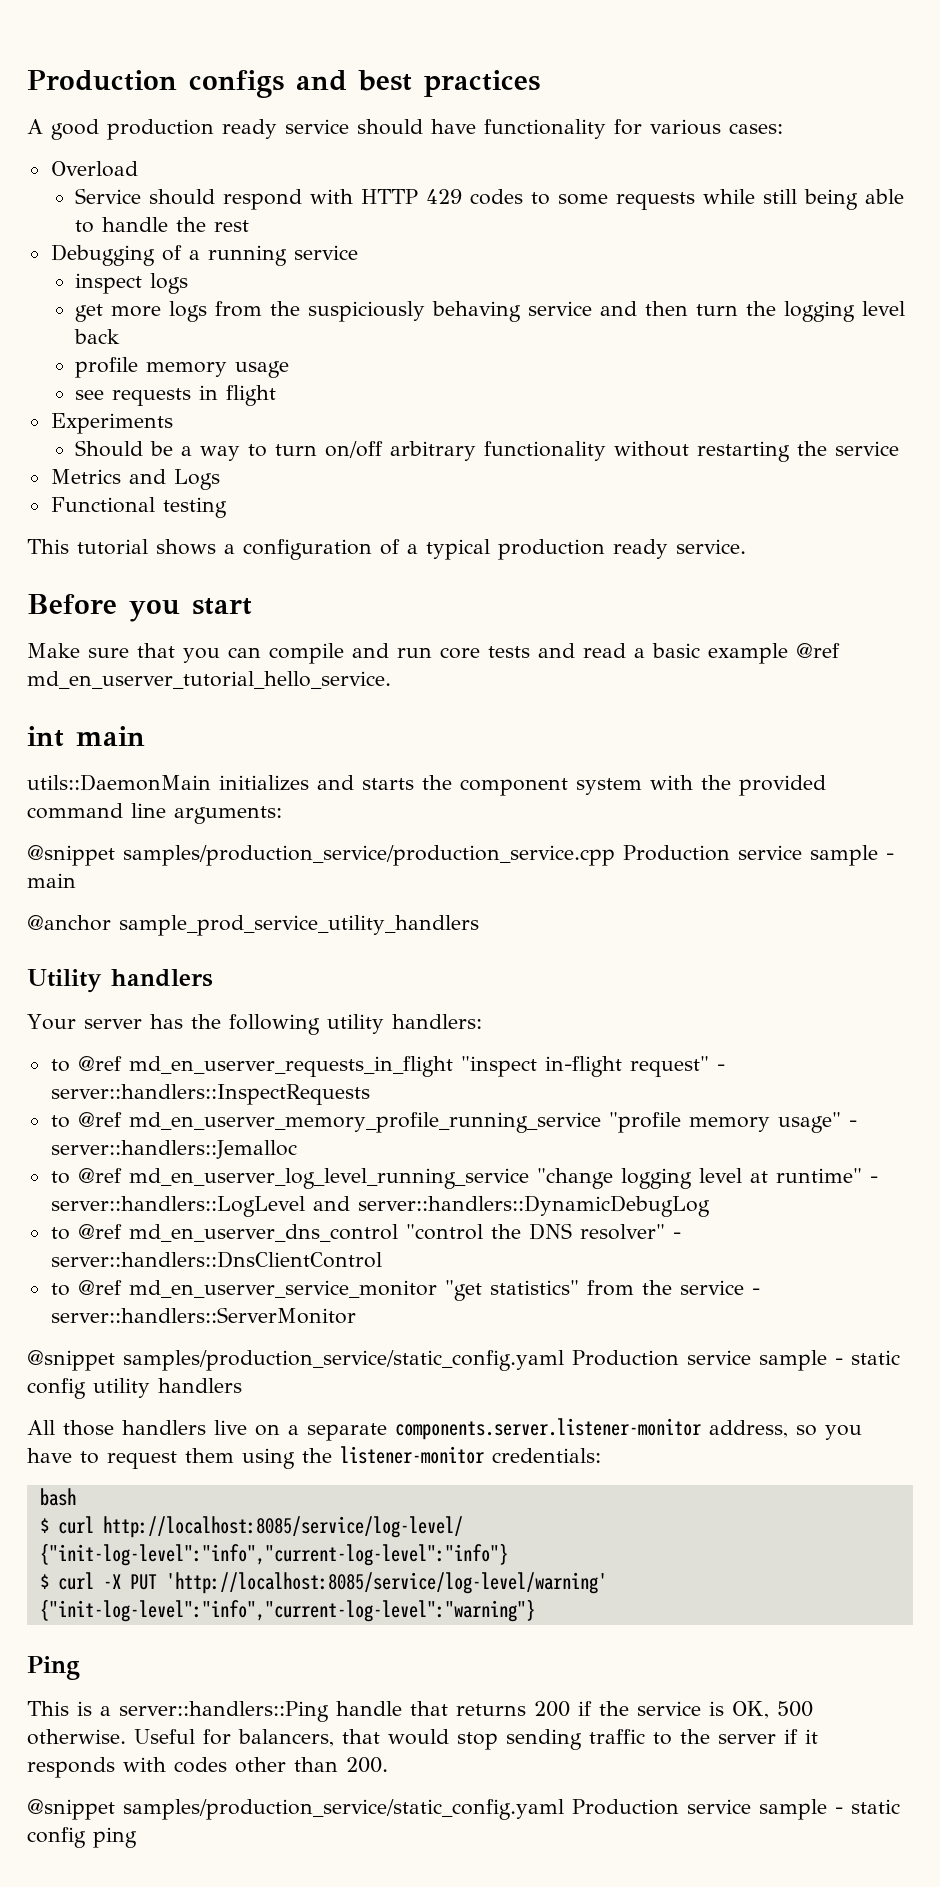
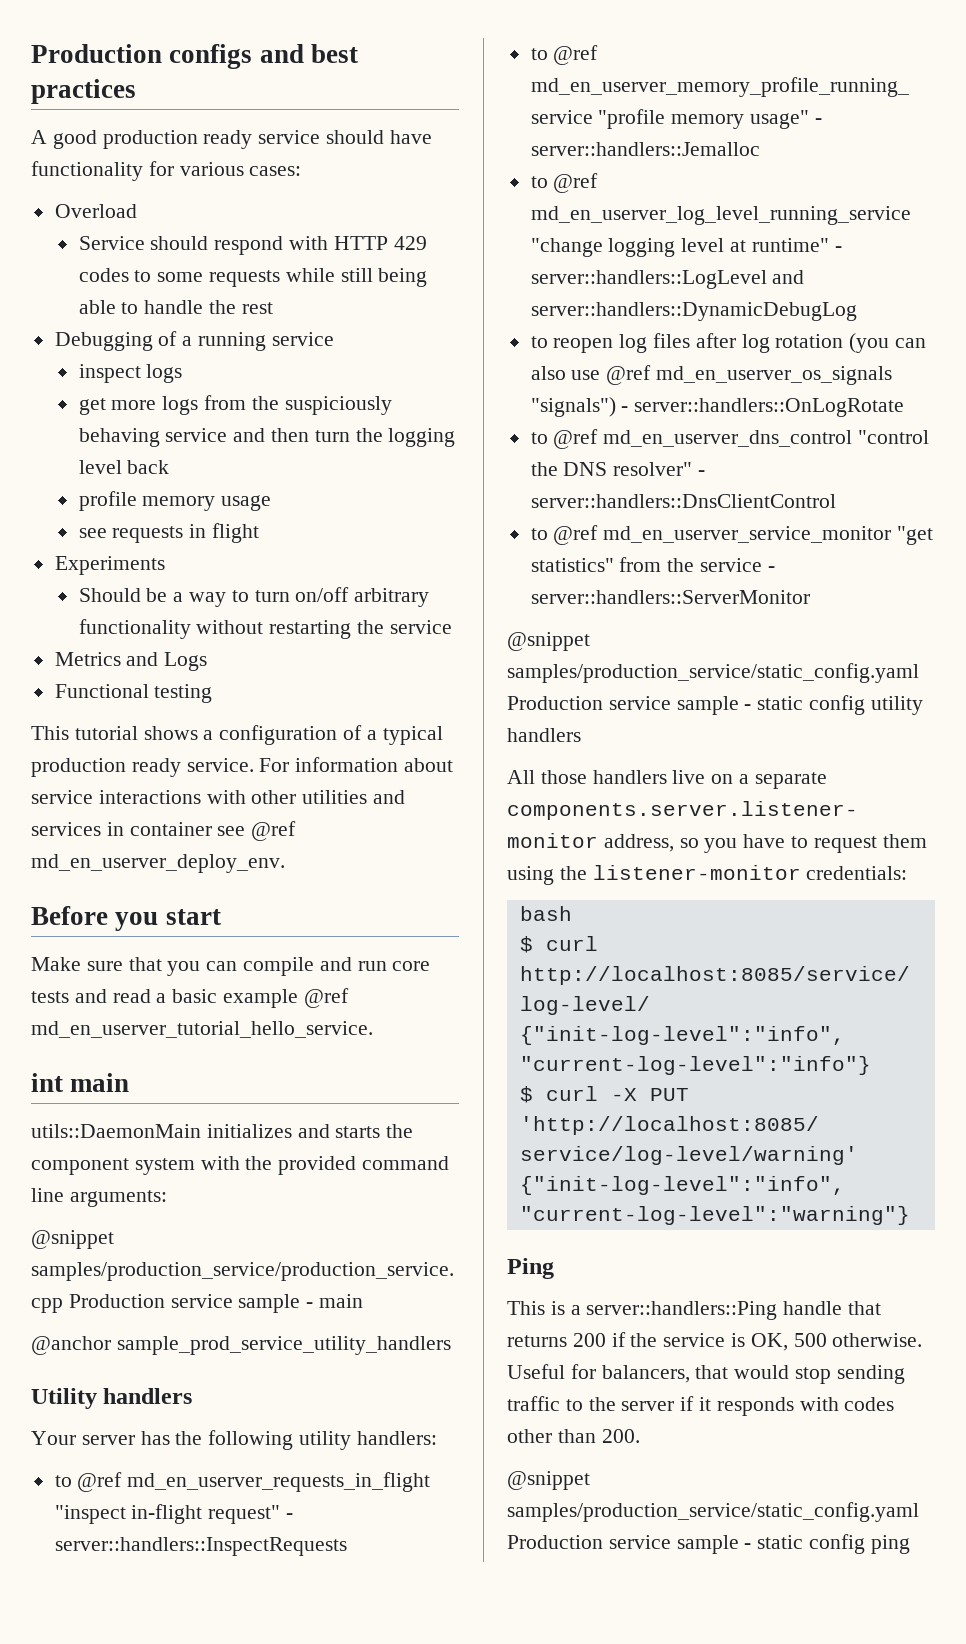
(746, 546) none -> [259,757,454,772] [31,790,406,804] [31,821,297,841] [31,854,285,873] For information about service interactions with other utilities and services in container see @ref md_en_userver_deploy_env.
(710, 1206) none -> [530,333,927,353] [530,365,893,385] [530,397,905,417] // to reopen log files after log rotation (you can also use @ref md_en_userver_os_signals "signals") - server::handlers::OnLogRotate

